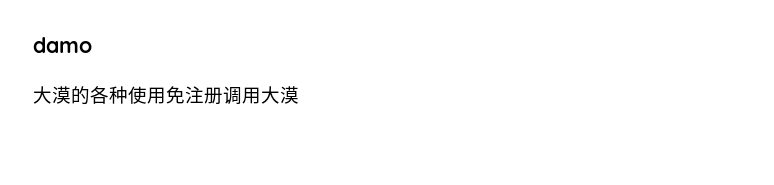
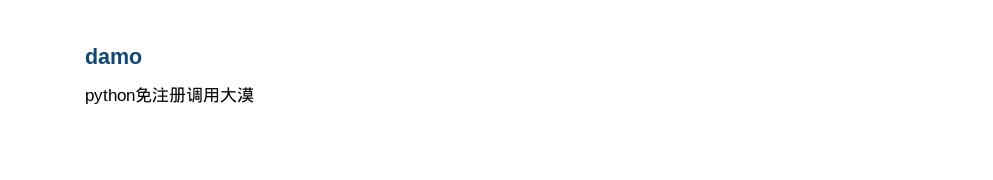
[33,86,166,105] 大漠的各种使用 -> [85,89,135,104] python

